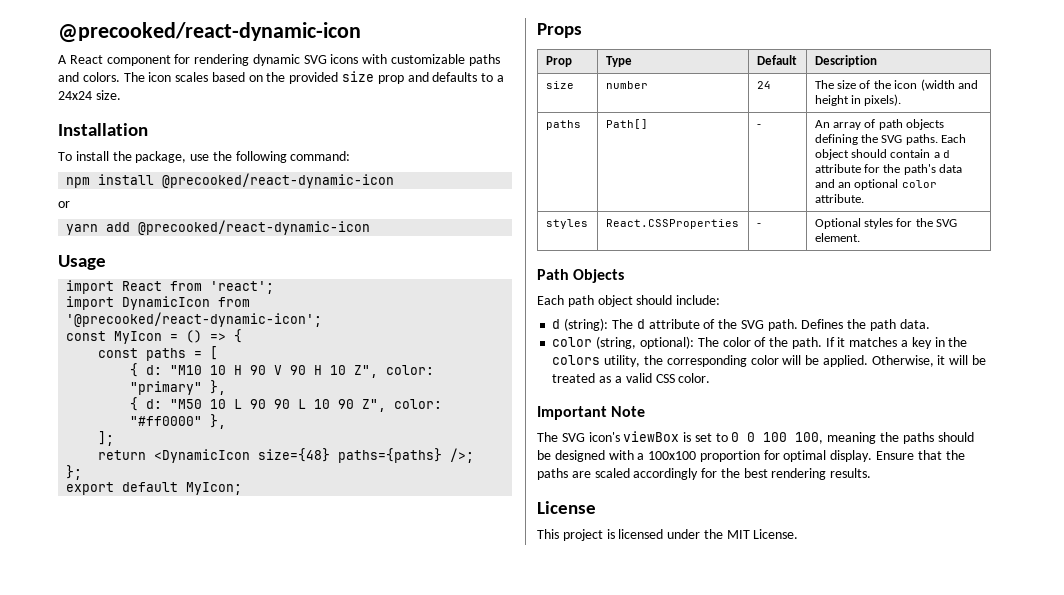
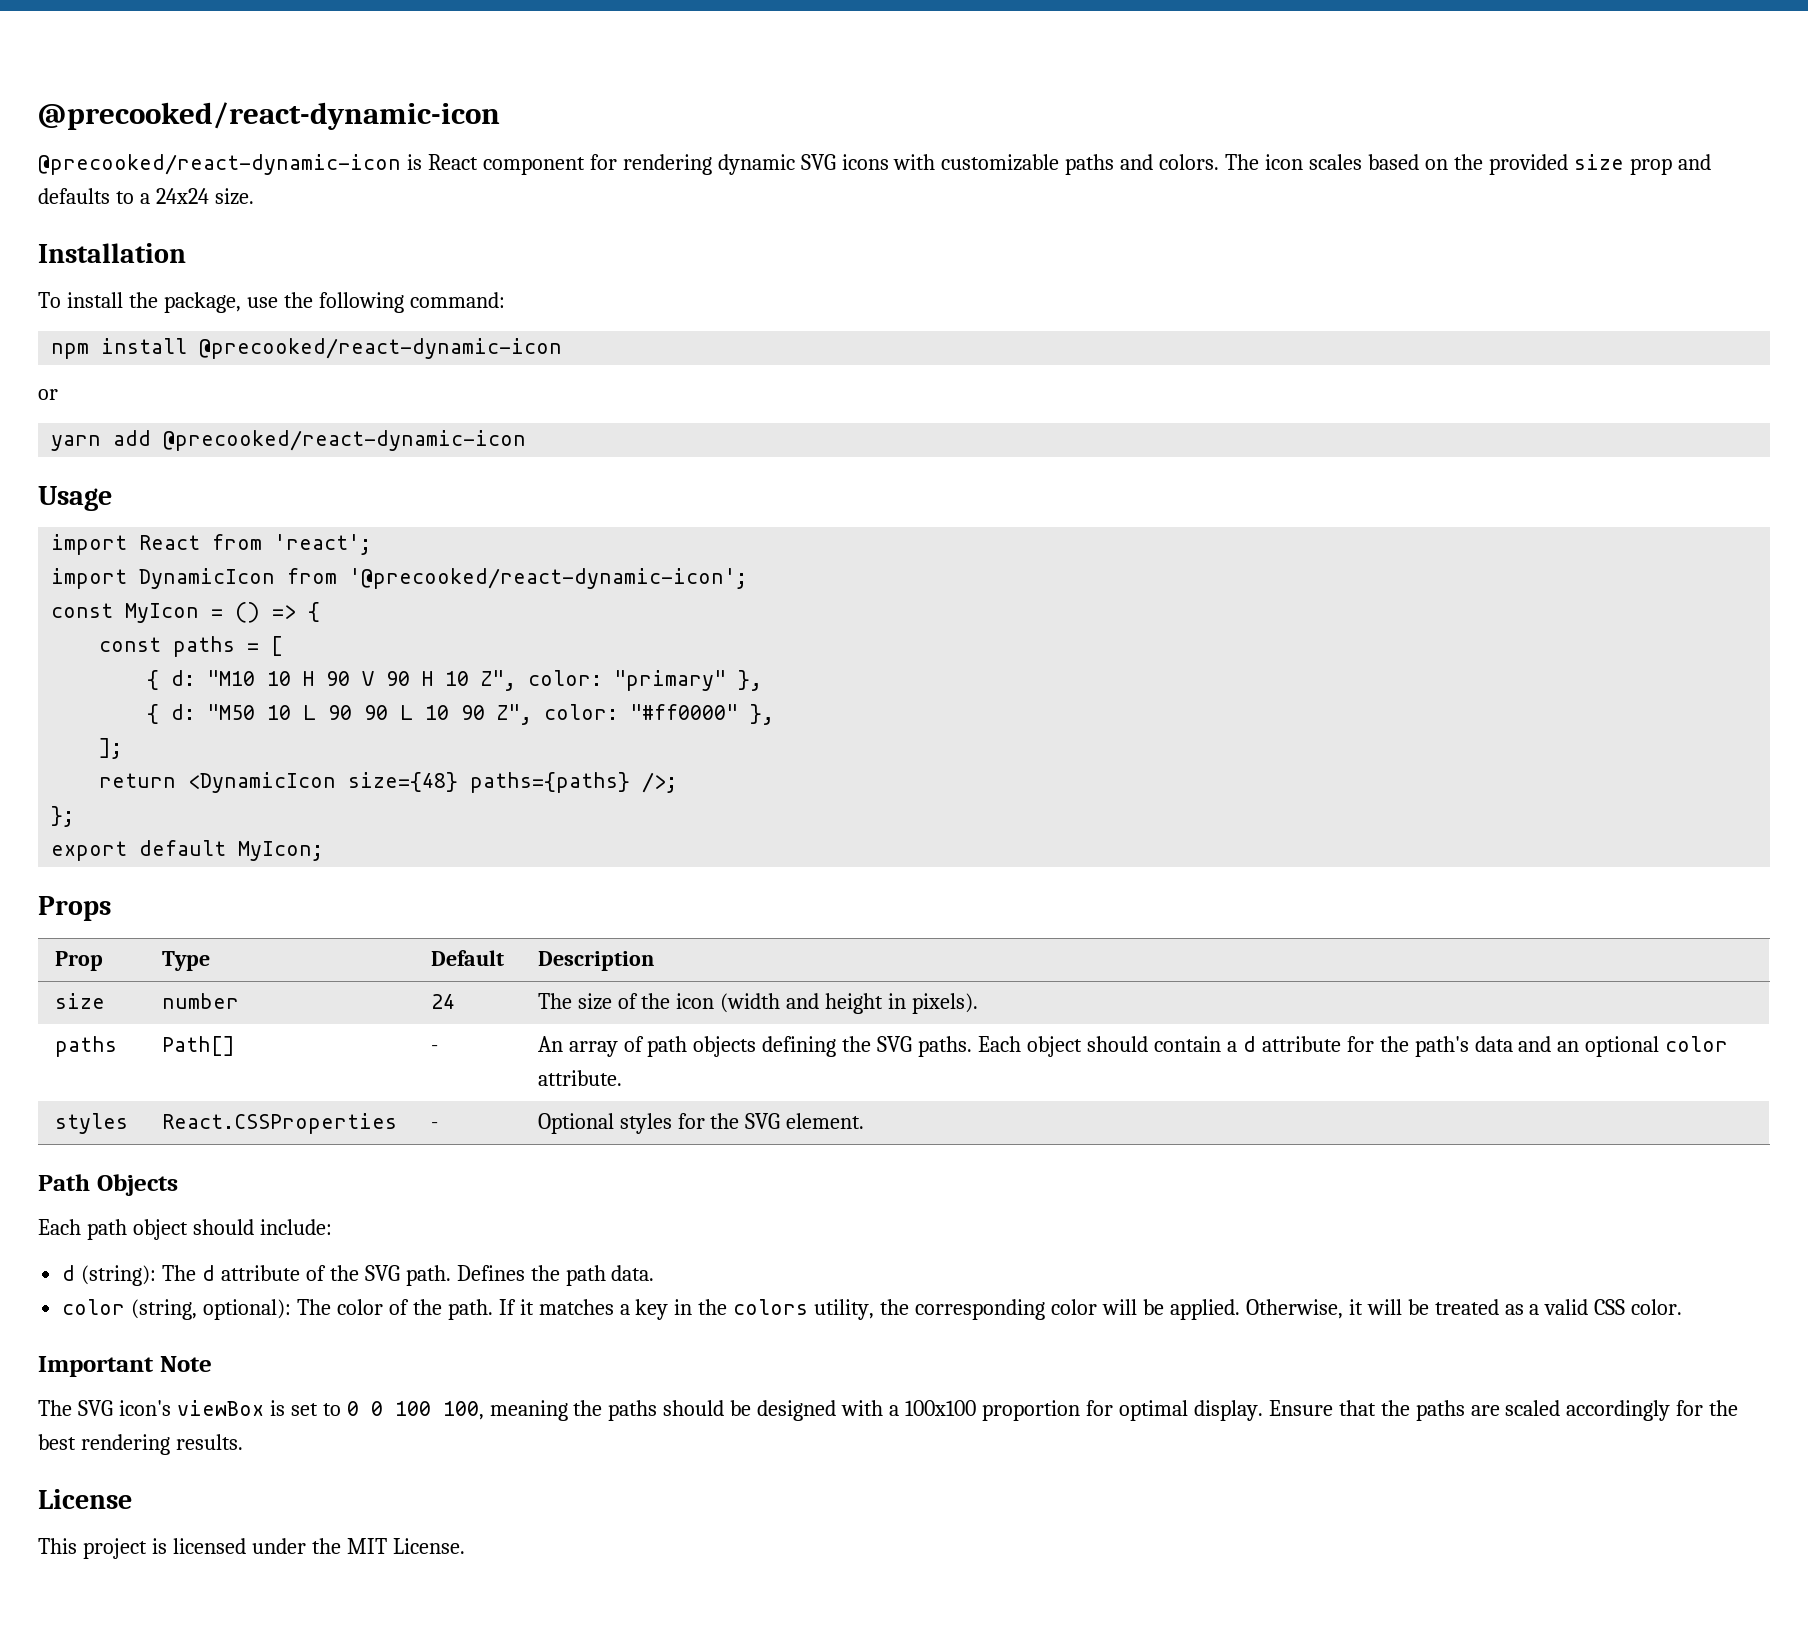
[58,22,361,43] [58,55,67,64] @precooked/react-dynamic-icon // A -> [38,102,500,130] [38,154,422,175] @precooked/react-dynamic-icon // @precooked/react-dynamic-icon is

